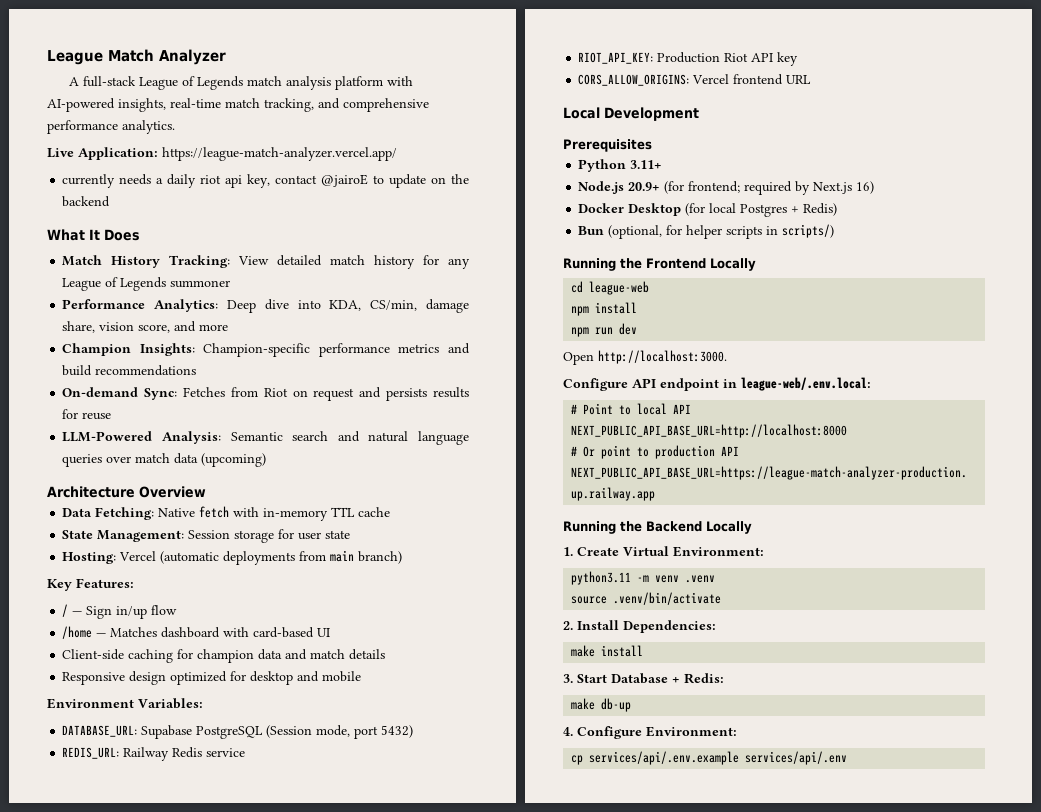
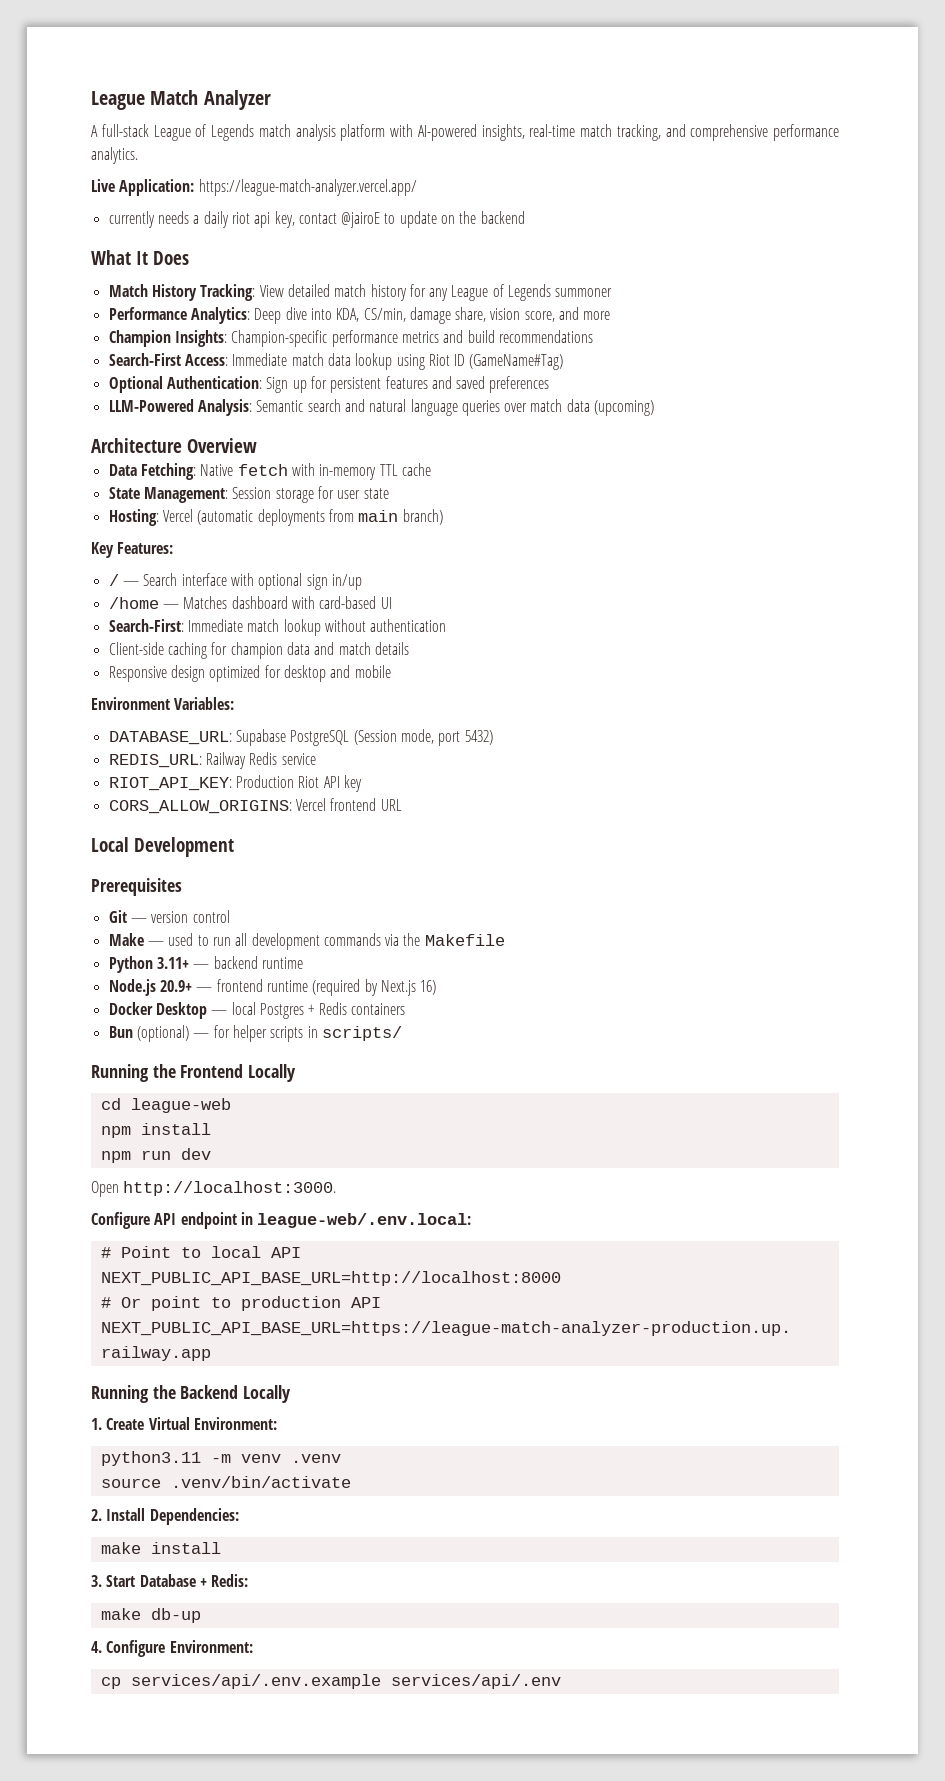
[62,387,469,401] [62,409,112,420] On-demand Sync: Fetches from Riot on request and persists results for reuse -> [108,353,564,370] [108,376,550,393] Search-First Access: Immediate match data lookup using Riot ID (GameName#Tag) // Optional Authentication: Sign up for persistent features and saved preferences
[86,606,113,619] Sign -> [143,573,328,590] Search interface with optional sign
[151,605,178,615] flow -> (362, 582) none
(331, 632) none -> [108,619,447,636] // Search-First: Immediate match lookup without authentication
(652, 145) none -> [108,910,230,923] [108,933,505,950] // Git — version control // Make — used to run all development commands via the Makefile
(663, 164) none -> [193,956,303,969] — backend runtime
[664,181,793,195] (for frontend; required -> [196,979,361,996] — frontend runtime (required
[685,203,706,216] (for -> [211,1010,228,1015] —
[803,203,838,216] Redis) -> [318,1002,405,1015] Redis containers
[608,225,663,239] (optional, -> [136,1025,210,1042] (optional) —
[782,224,835,238] scripts/) -> [321,1026,402,1041] scripts/

